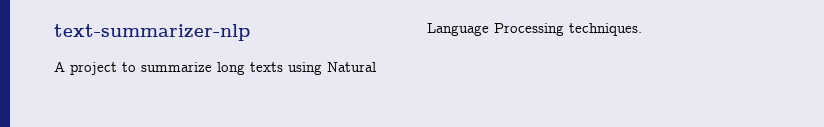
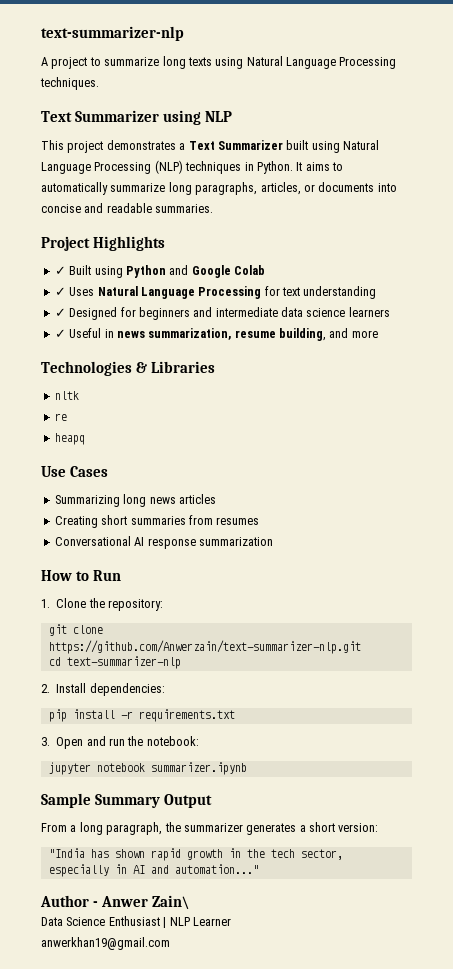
(642, 29) none -> [41,110,233,125] [41,140,379,153] [41,160,343,174] [41,182,397,195] [41,203,214,213] [41,236,165,251] [54,265,265,278] [54,286,377,299] [54,307,390,320] [54,328,378,341] [41,361,215,376] [54,391,79,400] [54,413,67,421] [54,433,85,445] [41,466,108,477] [54,494,216,507] [54,515,260,528] [54,536,273,549] [41,570,121,581] [41,598,163,611] [48,624,103,636] [48,640,361,654] [48,656,181,669] [41,683,165,696] [48,709,235,722] [41,736,199,749] [48,762,247,775] [41,793,212,808] [41,822,379,835] [48,848,343,861] [48,864,259,877] [40,895,190,910] [41,916,231,928] [41,937,170,950] // Text Summarizer using NLP // This project demonstrates a Text Summarizer built using Natural Language Processing (NLP) techniques in Python. It aims to automatically summarize long paragraphs, articles, or documents into concise and readable summaries. // Project Highlights // ✓ Built using Python and Google Colab // ✓ Uses Natural Language Processing for text understanding // ✓ Designed for beginners and intermediate data science learners // ✓ Useful in news summarization, resume building, and more // Technologies & Libraries // nltk // re // heapq // Use Cases // Summarizing long news articles // Creating short summaries from resumes // Conversational AI response summarization // How to Run // 1. Clone the repository: // git clone https://github.com/Anwerzain/text-summarizer-nlp.git // cd text-summarizer-nlp // 2. Install dependencies: // pip install -r requirements.txt // 3. Open and run the notebook: // jupyter notebook summarizer.ipynb // Sample Summary Output // From a long paragraph, the summarizer generates a short version: // "India has shown rapid growth in the tech sector, especially in AI and automation..." // Author - Anwer Zain\ // Data Science Enthusiast | NLP Learner // anwerkhan19@gmail.com

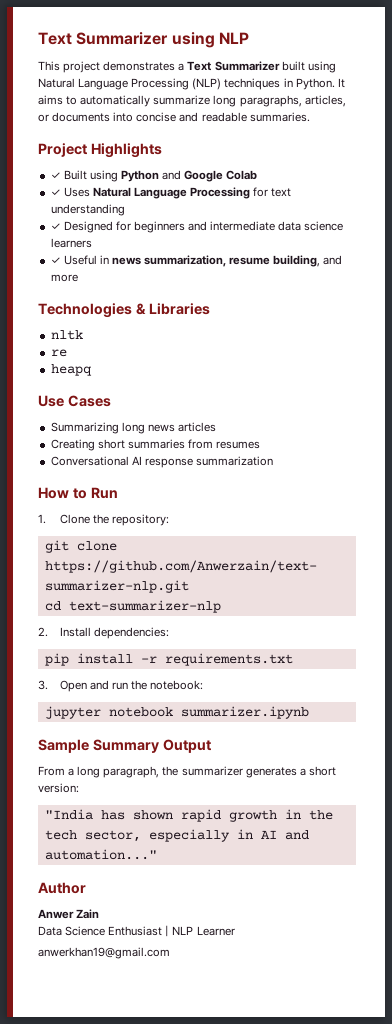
[41,26,184,41] [41,56,397,69] [40,77,99,90] text-summarizer-nlp // A project to summarize long texts using Natural Language Processing techniques. // -> (38, 38) none
[92,895,190,910] - Anwer Zain\ -> [38,909,100,919] // Anwer Zain

